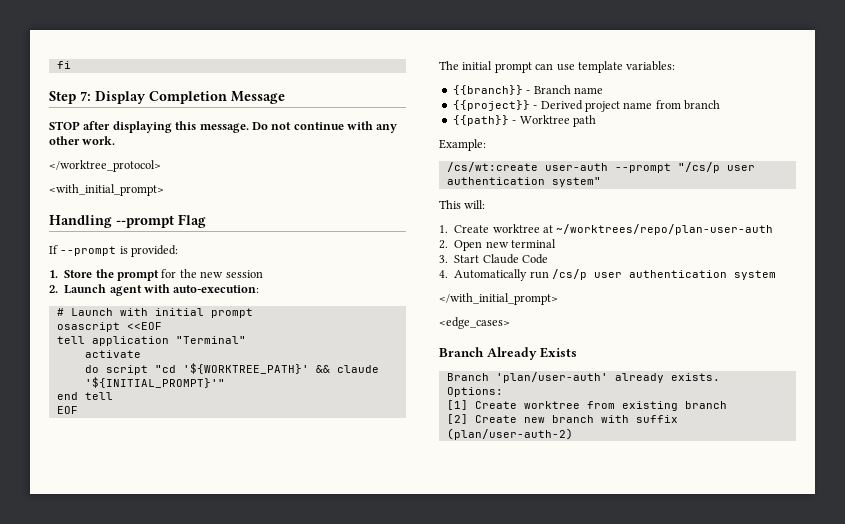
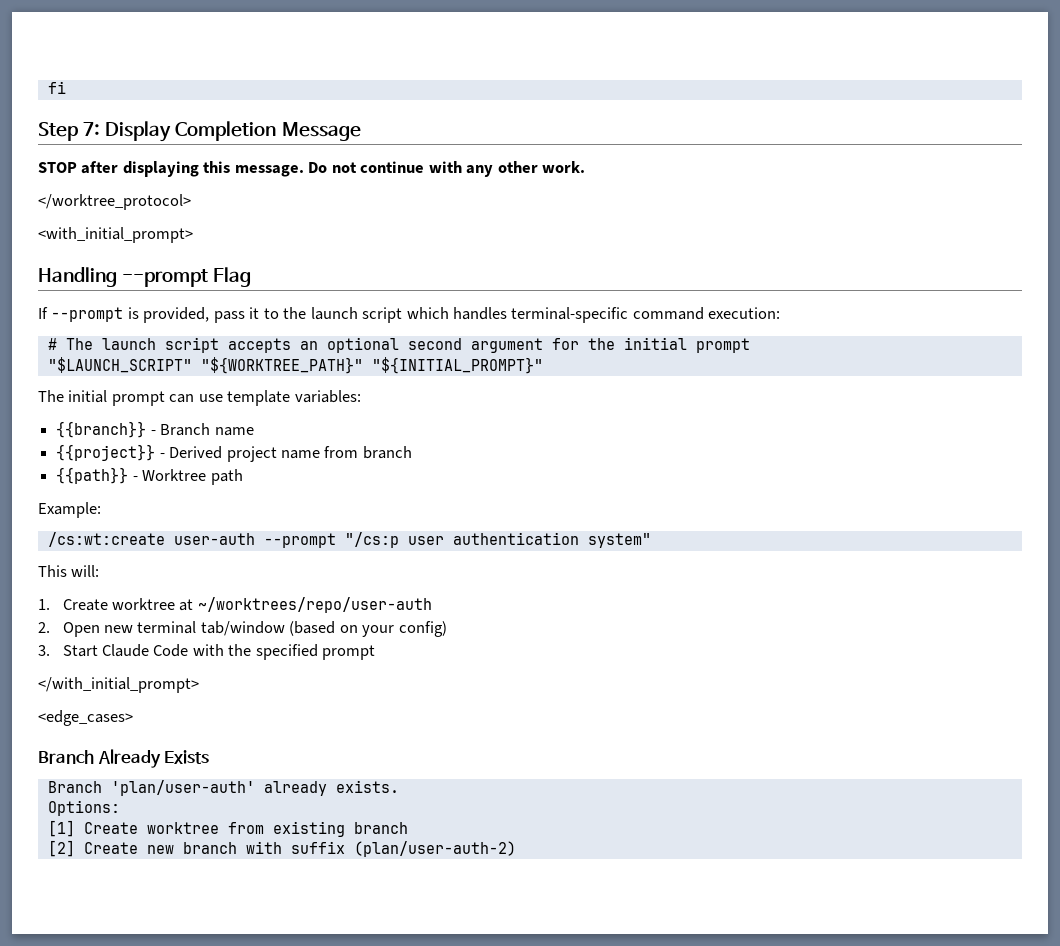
[131,245,179,257] [49,269,263,281] [49,284,260,296] [56,308,253,318] [56,322,162,332] [56,336,246,346] [84,350,141,358] [84,363,379,375] [84,377,225,388] [56,392,113,400] [56,406,78,414] provided: // 1. Store the prompt for the new session // 2. Launch agent with auto-execution: // # Launch with initial prompt // osascript <<EOF // tell application "Terminal" // activate // do script "cd '${WORKTREE_PATH}' && claude '${INITIAL_PROMPT}'" // end tell // EOF -> [143,307,781,323] [47,337,750,353] [47,357,543,374] provided, pass it to the launch script which handles terminal-specific command execution: // # The launch script accepts an optional second argument for the initial prompt // "$LAUNCH_SCRIPT" "${WORKTREE_PATH}" "${INITIAL_PROMPT}"
[446,162,538,172] /cs/wt:create -> [47,532,165,547] /cs:wt:create
[677,162,720,173] "/cs/p -> [344,532,399,548] "/cs:p
[556,224,774,235] ~/worktrees/repo/plan-user-auth -> [197,597,432,613] ~/worktrees/repo/user-auth
(556, 243) none -> [200,621,447,637] tab/window (based on your config)
[439,269,776,281] // 4. Automatically run /cs/p user authentication system -> [192,644,376,660] with the specified prompt

